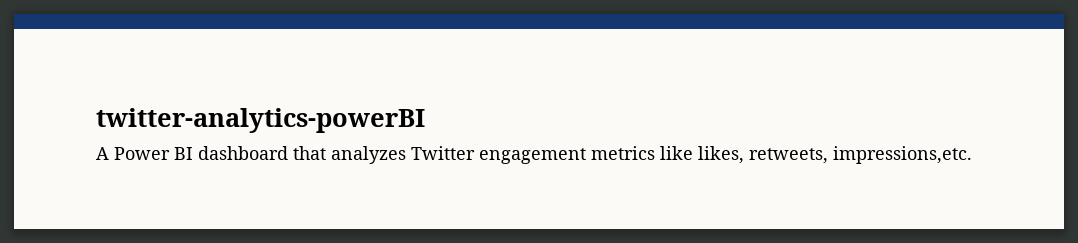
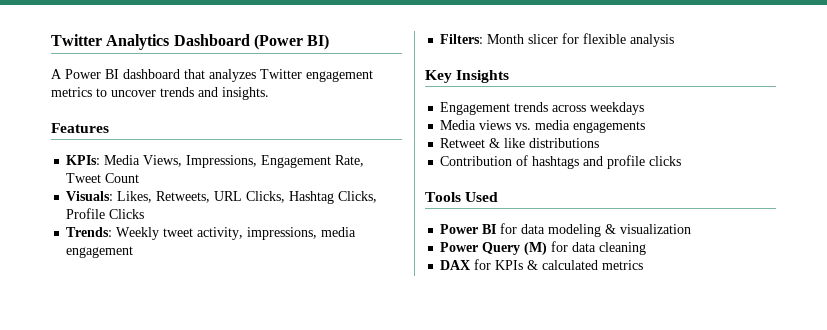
[96,108,425,133] twitter-analytics-powerBI -> [51,34,330,50] Twitter Analytics Dashboard (Power BI)
[660,146,972,164] like likes, retweets, impressions,etc. -> [96,87,269,100] [51,123,109,133] [66,155,365,168] [66,173,140,183] [66,191,378,204] [66,208,145,219] [66,227,357,240] [66,246,134,258] [440,33,675,47] [425,70,510,83] [440,102,645,115] [440,120,646,133] [440,138,600,148] [440,155,682,169] [425,192,499,202] [440,223,692,237] [440,241,647,255] [440,259,644,270] to uncover trends and insights. // Features // KPIs: Media Views, Impressions, Engagement Rate, Tweet Count // Visuals: Likes, Retweets, URL Clicks, Hashtag Clicks, Profile Clicks // Trends: Weekly tweet activity, impressions, media engagement // Filters: Month slicer for flexible analysis // Key Insights // Engagement trends across weekdays // Media views vs. media engagements // Retweet & like distributions // Contribution of hashtags and profile clicks // Tools Used // Power BI for data modeling & visualization // Power Query (M) for data cleaning // DAX for KPIs & calculated metrics

